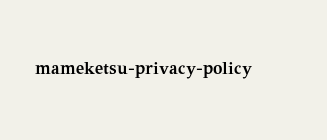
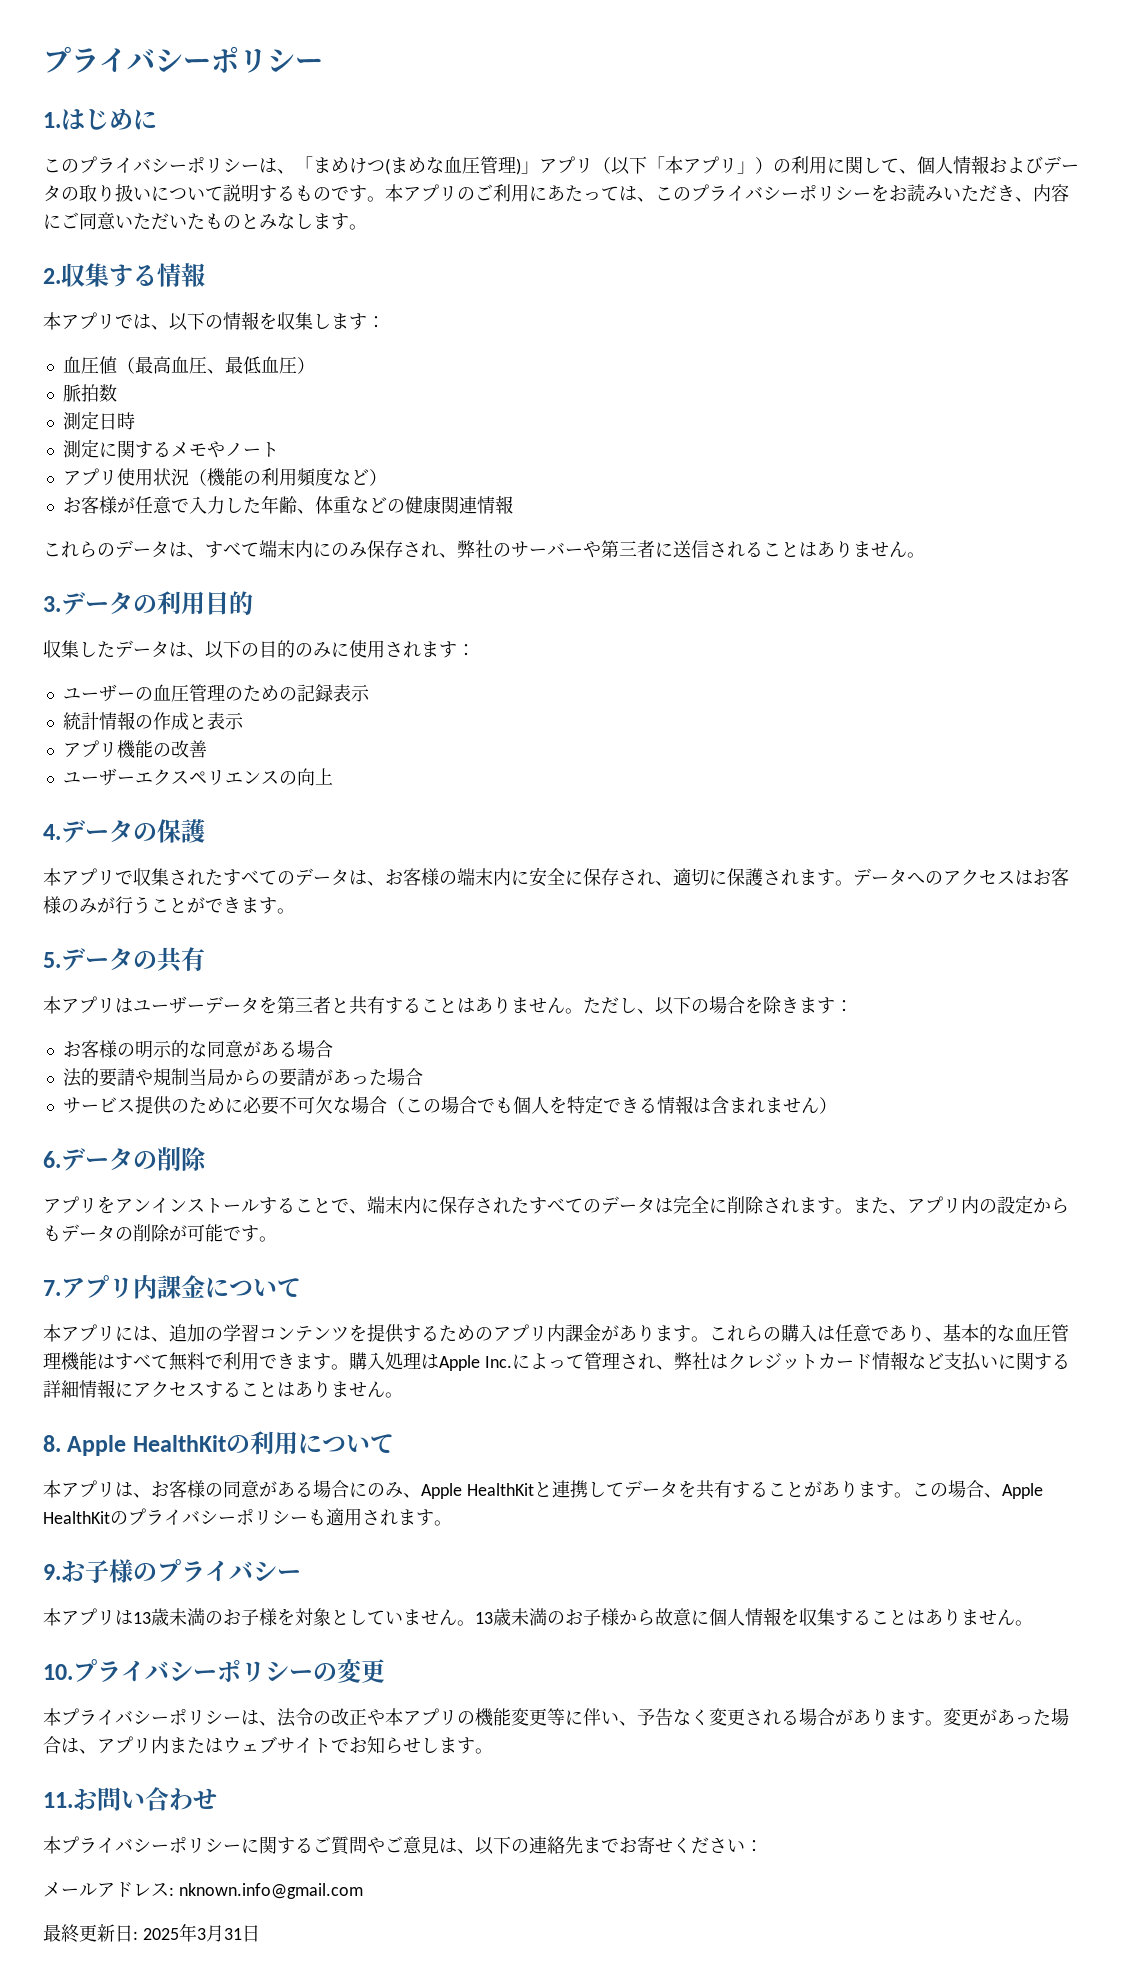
[35,62,252,79] mameketsu-privacy-policy -> [43,46,323,73] [43,108,157,130] [43,155,1079,175] [43,184,1069,202] [43,212,367,230] [43,263,205,287] [43,311,385,331] [62,356,315,374] [62,384,117,402] [62,411,135,430] [62,439,279,458] [62,468,387,487] [62,495,513,514] [43,540,925,558] [43,591,253,615] [43,640,475,659] [62,684,370,702] [62,711,244,730] [62,740,207,759] [62,768,333,786] [43,819,205,843] [43,867,1069,887] [43,896,295,914] [43,947,205,973] [43,996,853,1015] [62,1040,333,1058] [62,1068,423,1087] [62,1095,837,1115] [43,1147,207,1171] [43,1195,1069,1214] [43,1224,277,1242] [43,1275,301,1299] [43,1324,1069,1343] [43,1351,1070,1371] [43,1379,403,1398] [43,1431,394,1456] [43,1480,1043,1499] [43,1508,452,1526] [43,1559,301,1583] [43,1607,1033,1626] [43,1659,385,1683] [43,1708,1069,1727] [43,1736,493,1754] [43,1787,217,1811] [43,1836,763,1855] [43,1882,363,1899] [43,1923,260,1943] プライバシーポリシー // 1.はじめに // このプライバシーポリシーは、「まめけつ(まめな血圧管理)」アプリ（以下「本アプリ」）の利用に関して、個人情報およびデータの取り扱いについて説明するものです。本アプリのご利用にあたっては、このプライバシーポリシーをお読みいただき、内容にご同意いただいたものとみなします。 // 2.収集する情報 // 本アプリでは、以下の情報を収集します： // 血圧値（最高血圧、最低血圧） // 脈拍数 // 測定日時 // 測定に関するメモやノート // アプリ使用状況（機能の利用頻度など） // お客様が任意で入力した年齢、体重などの健康関連情報 // これらのデータは、すべて端末内にのみ保存され、弊社のサーバーや第三者に送信されることはありません。 // 3.データの利用目的 // 収集したデータは、以下の目的のみに使用されます： // ユーザーの血圧管理のための記録表示 // 統計情報の作成と表示 // アプリ機能の改善 // ユーザーエクスペリエンスの向上 // 4.データの保護 // 本アプリで収集されたすべてのデータは、お客様の端末内に安全に保存され、適切に保護されます。データへのアクセスはお客様のみが行うことができます。 // 5.データの共有 // 本アプリはユーザーデータを第三者と共有することはありません。ただし、以下の場合を除きます： // お客様の明示的な同意がある場合 // 法的要請や規制当局からの要請があった場合 // サービス提供のために必要不可欠な場合（この場合でも個人を特定できる情報は含まれません） // 6.データの削除 // アプリをアンインストールすることで、端末内に保存されたすべてのデータは完全に削除されます。また、アプリ内の設定からもデータの削除が可能です。 // 7.アプリ内課金について // 本アプリには、追加の学習コンテンツを提供するためのアプリ内課金があります。これらの購入は任意であり、基本的な血圧管理機能はすべて無料で利用できます。購入処理はApple Inc.によって管理され、弊社はクレジットカード情報など支払いに関する詳細情報にアクセスすることはありません。 // 8. Apple HealthKitの利用について // 本アプリは、お客様の同意がある場合にのみ、Apple HealthKitと連携してデータを共有することがあります。この場合、Apple HealthKitのプライバシーポリシーも適用されます。 // 9.お子様のプライバシー // 本アプリは13歳未満のお子様を対象としていません。13歳未満のお子様から故意に個人情報を収集することはありません。 // 10.プライバシーポリシーの変更 // 本プライバシーポリシーは、法令の改正や本アプリの機能変更等に伴い、予告なく変更される場合があります。変更があった場合は、アプリ内またはウェブサイトでお知らせします。 // 11.お問い合わせ // 本プライバシーポリシーに関するご質問やご意見は、以下の連絡先までお寄せください： // メールアドレス: nknown.info@gmail.com // 最終更新日: 2025年3月31日

